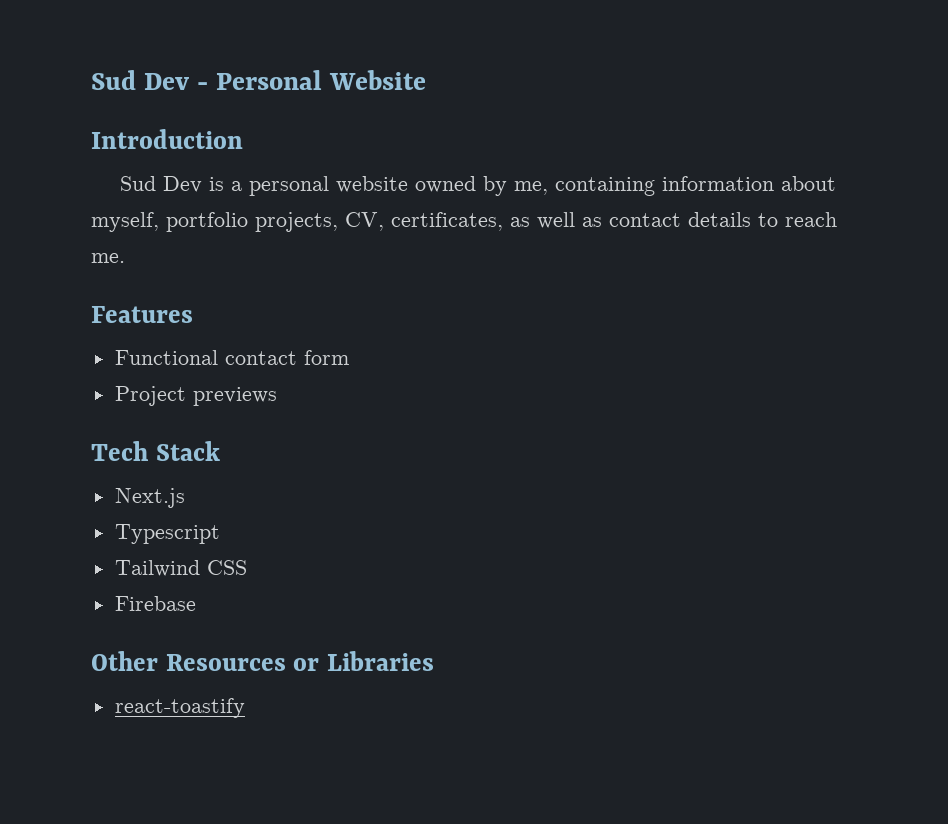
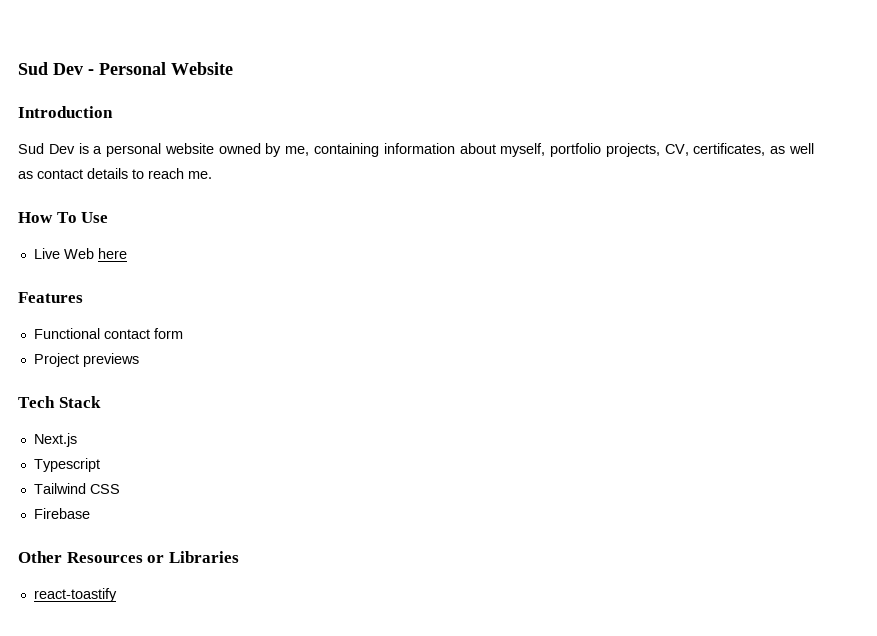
(125, 258) none -> [18,212,109,223] [33,248,127,259] // How To Use // Live Web here

